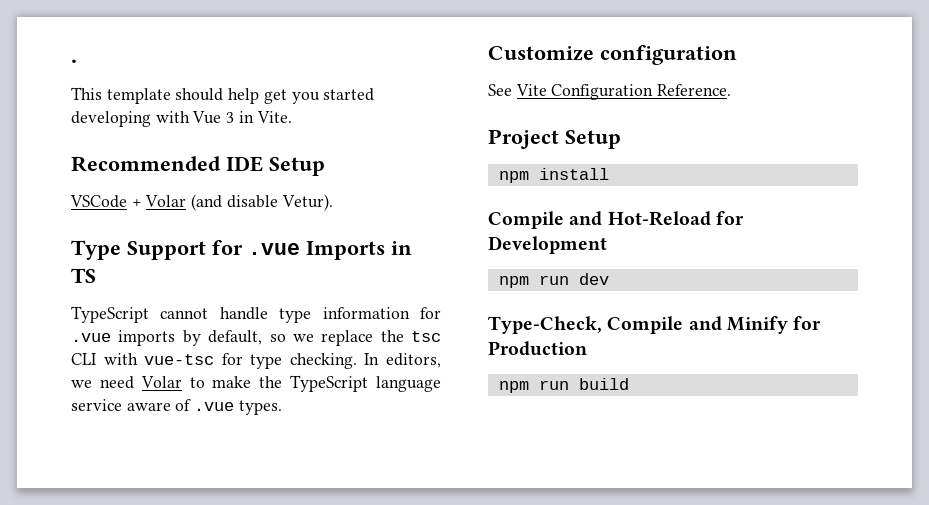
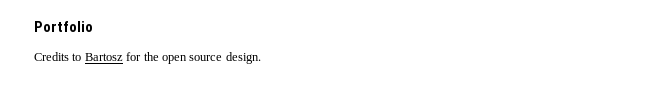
[71,59,77,63] [71,87,375,104] [71,111,292,127] [71,156,325,176] [70,194,333,211] [71,240,412,260] [71,268,96,283] [71,306,441,323] [71,330,441,346] [71,353,441,369] [71,375,441,392] [71,399,282,415] [488,45,737,65] [488,84,732,100] [488,129,621,149] [498,168,609,183] [488,211,744,229] [488,236,607,254] [498,273,609,288] [488,316,822,334] [488,341,587,356] [498,378,629,393] . // This template should help get you started developing with Vue 3 in Vite. // Recommended IDE Setup // VSCode + Volar (and disable Vetur). // Type Support for .vue Imports in TS // TypeScript cannot handle type information for .vue imports by default, so we replace the tsc CLI with vue-tsc for type checking. In editors, we need Volar to make the TypeScript language service aware of .vue types. // Customize configuration // See Vite Configuration Reference. // Project Setup // npm install // Compile and Hot-Reload for Development // npm run dev // Type-Check, Compile and Minify for Production // npm run build -> [34,21,93,32] [34,52,261,64] Portfolio // Credits to Bartosz for the open source design.

